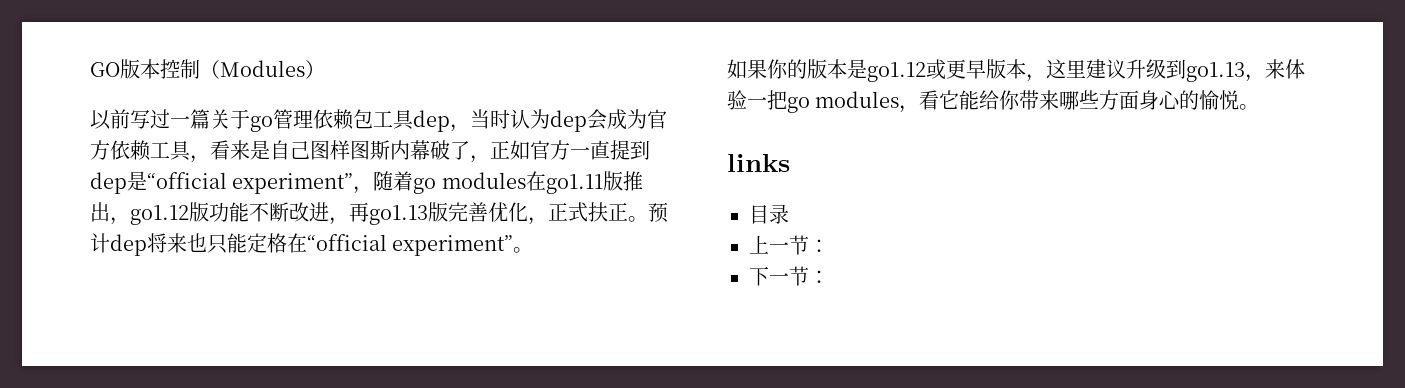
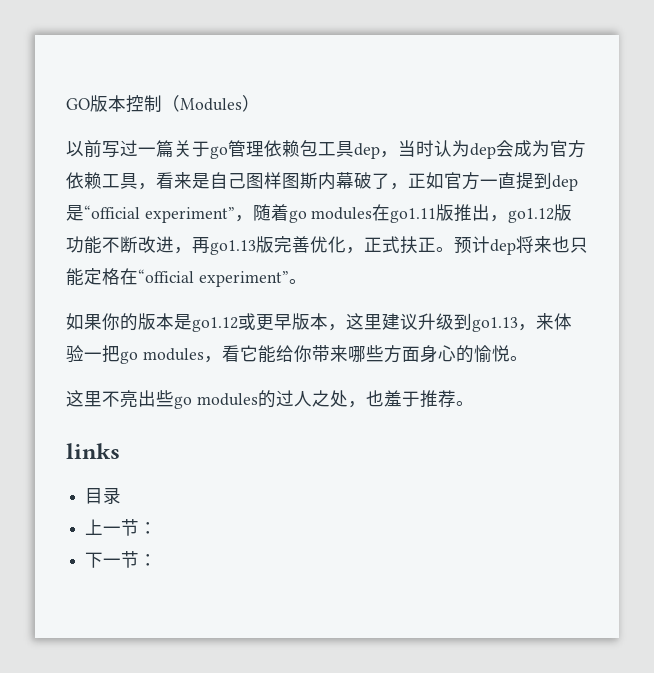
(1260, 107) none -> [66,390,474,409] // 这里不亮出些go modules的过人之处，也羞于推荐。

